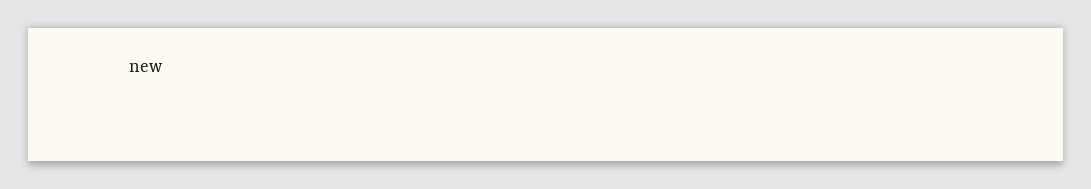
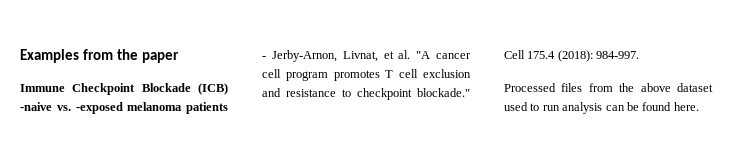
[129,63,162,72] new -> [20,49,179,63] [20,83,229,95] [20,102,228,114] [262,50,471,62] [262,69,471,81] [262,88,470,100] [504,50,640,62] [504,83,713,92] [504,102,699,114] Examples from the paper // Immune Checkpoint Blockade (ICB) -naive vs. -exposed melanoma patients - Jerby-Arnon, Livnat, et al. "A cancer cell program promotes T cell exclusion and resistance to checkpoint blockade." Cell 175.4 (2018): 984-997. // Processed files from the above dataset used to run analysis can be found here.

